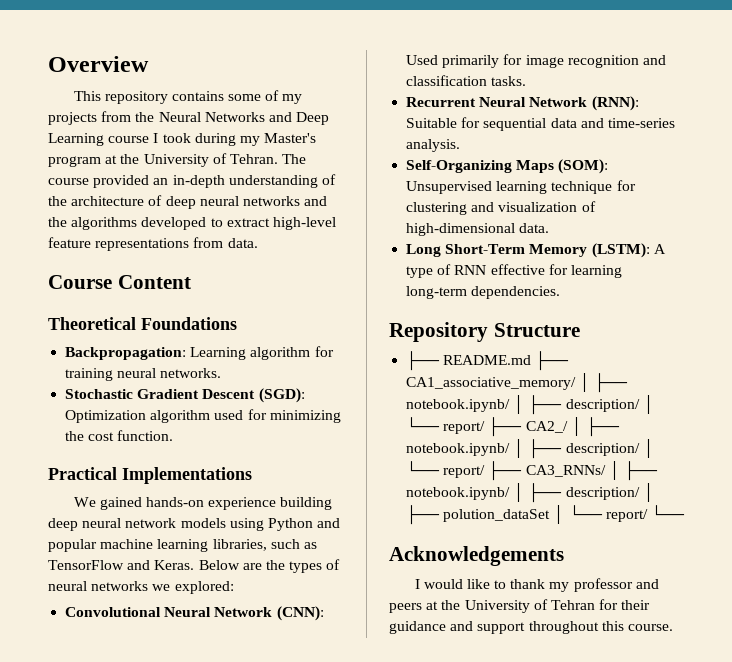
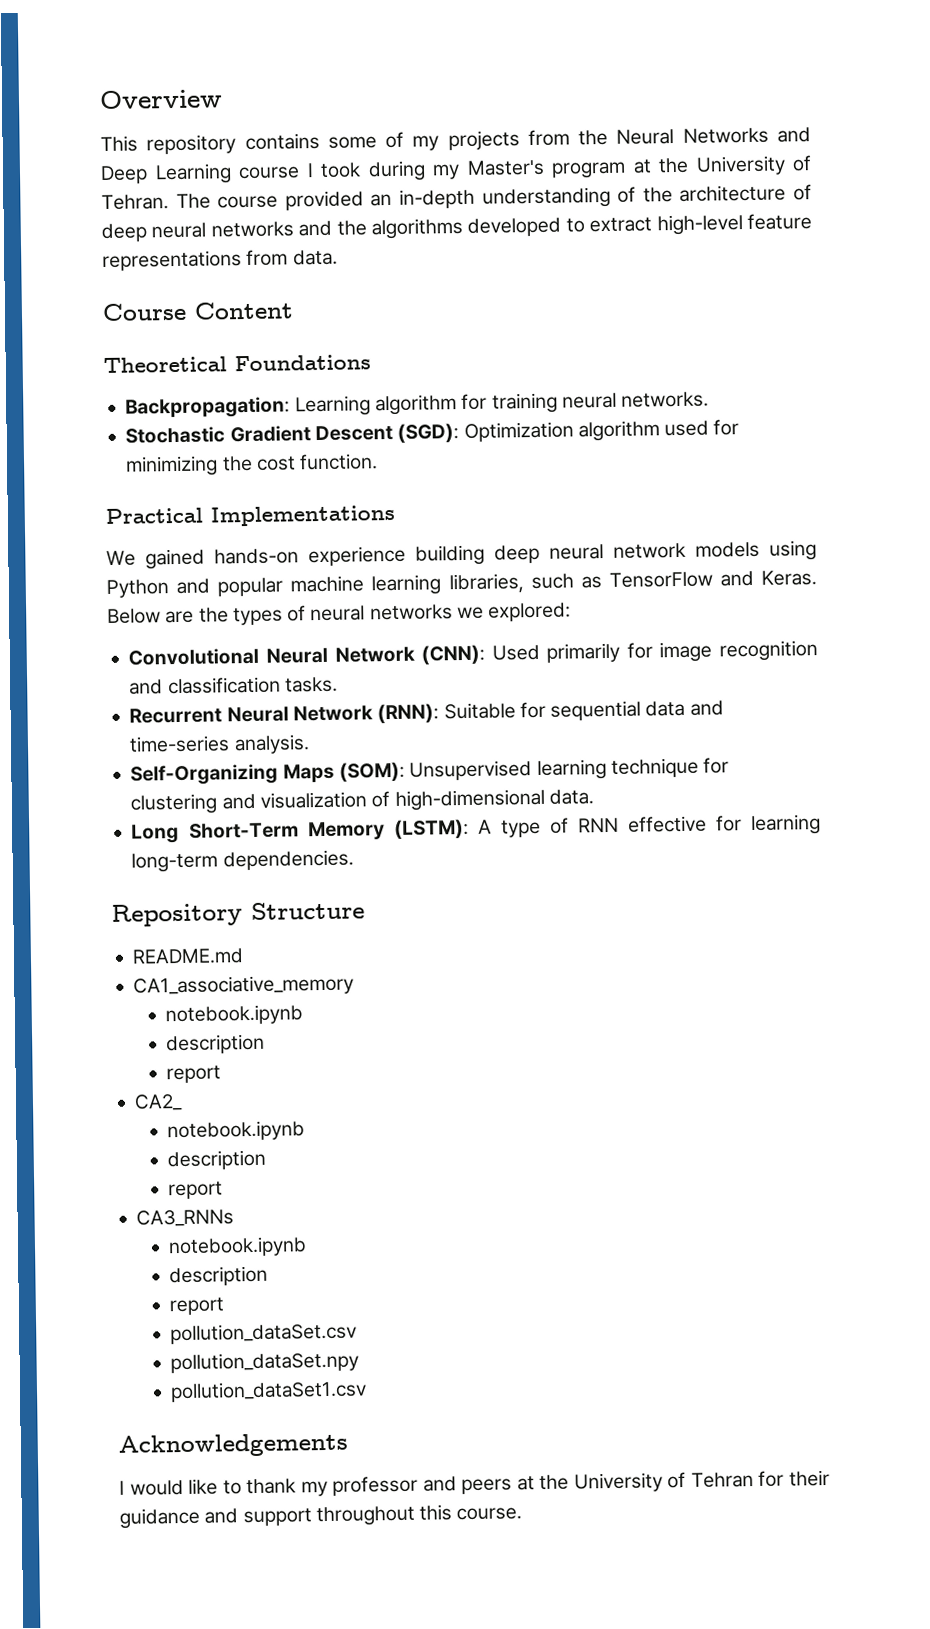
[406,351,441,371] ├── -> (365, 910) none
[535,351,570,371] [406,373,629,393] [406,395,654,415] [406,417,620,437] [406,439,654,459] [406,461,658,481] [406,483,654,503] [406,505,685,525] ├── CA1_associative_memory/ │ ├── notebook.ipynb/ │ ├── description/ │ └── report/ ├── CA2_/ │ ├── notebook.ipynb/ │ ├── description/ │ └── report/ ├── CA3_RNNs/ │ ├── notebook.ipynb/ │ ├── description/ │ ├── polution_dataSet │ └── report/ └── -> [133,974,355,997] [165,1004,304,1026] [166,1033,266,1055] [166,1065,222,1084] [134,1093,184,1111] [167,1120,306,1142] [167,1149,267,1171] [168,1181,224,1200] [136,1209,235,1227] [168,1236,308,1258] [169,1265,269,1287] [169,1297,225,1316] [170,1322,358,1345] [170,1351,360,1374] [170,1380,368,1403] // CA1_associative_memory // notebook.ipynb // description // report // CA2_ // notebook.ipynb // description // report // CA3_RNNs // notebook.ipynb // description // report // pollution_dataSet.csv // pollution_dataSet.npy // pollution_dataSet1.csv

